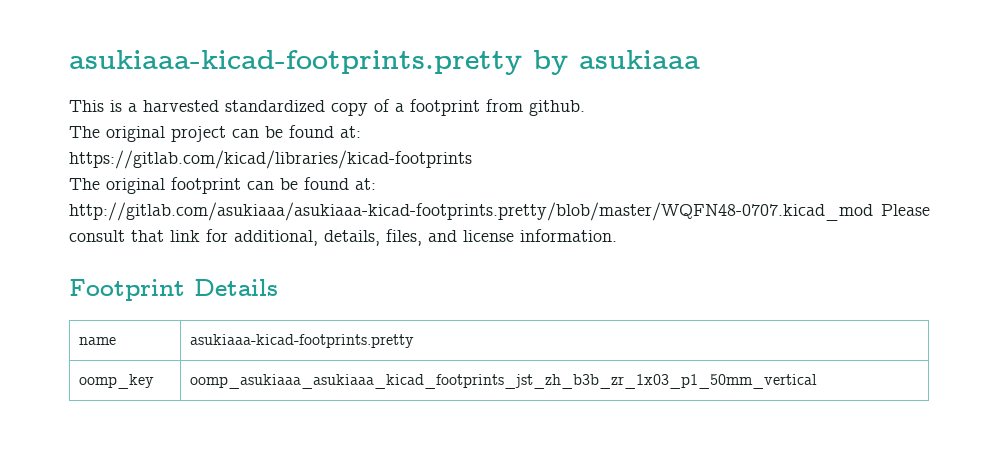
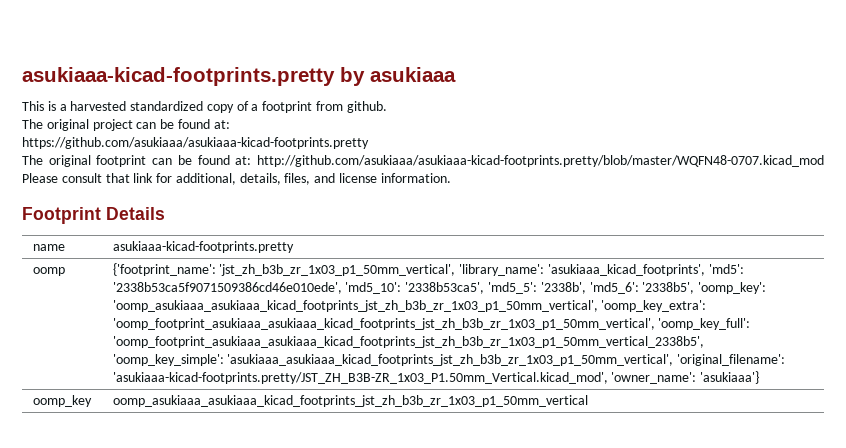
[69,150,472,169] https://gitlab.com/kicad/libraries/kicad-footprints -> [22,137,369,149] https://github.com/asukiaaa/asukiaaa-kicad-footprints.pretty
[69,202,873,221] http://gitlab.com/asukiaaa/asukiaaa-kicad-footprints.pretty/blob/master/WQFN48-0707.kicad_mod -> [257,155,824,167] http://github.com/asukiaaa/asukiaaa-kicad-footprints.pretty/blob/master/WQFN48-0707.kicad_mod
(415, 341) none -> [32,267,65,276] [112,263,744,276] [112,282,767,294] [112,300,707,312] [112,318,751,330] [112,336,704,348] [112,354,786,366] [112,371,760,384] // oomp | {'footprint_name': 'jst_zh_b3b_zr_1x03_p1_50mm_vertical', 'library_name': 'asukiaaa_kicad_footprints', 'md5': '2338b53ca5f9071509386cd46e010ede', 'md5_10': '2338b53ca5', 'md5_5': '2338b', 'md5_6': '2338b5', 'oomp_key': 'oomp_asukiaaa_asukiaaa_kicad_footprints_jst_zh_b3b_zr_1x03_p1_50mm_vertical', 'oomp_key_extra': 'oomp_footprint_asukiaaa_asukiaaa_kicad_footprints_jst_zh_b3b_zr_1x03_p1_50mm_vertical', 'oomp_key_full': 'oomp_footprint_asukiaaa_asukiaaa_kicad_footprints_jst_zh_b3b_zr_1x03_p1_50mm_vertical_2338b5', 'oomp_key_simple': 'asukiaaa_asukiaaa_kicad_footprints_jst_zh_b3b_zr_1x03_p1_50mm_vertical', 'original_filename': 'asukiaaa-kicad-footprints.pretty/JST_ZH_B3B-ZR_1x03_P1.50mm_Vertical.kicad_mod', 'owner_name': 'asukiaaa'}

